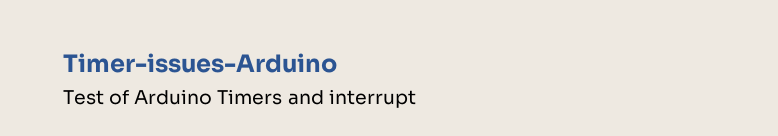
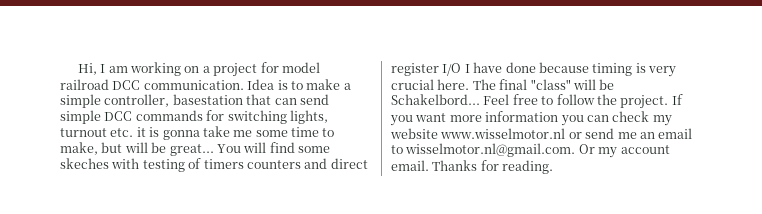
[63,53,337,73] [63,89,416,108] Timer-issues-Arduino // Test of Arduino Timers and interrupt -> [77,62,320,77] [60,79,351,90] [60,94,329,108] [60,110,328,124] [60,126,335,140] [60,142,330,156] [60,158,368,172] [391,62,676,77] [391,79,615,90] [391,94,683,109] [390,111,672,126] [390,128,693,139] [391,143,670,158] [391,160,554,174] Hi, I am working on a project for model railroad DCC communication. Idea is to make a simple controller, basestation that can send simple DCC commands for switching lights, turnout etc. it is gonna take me some time to make, but will be great... You will find some skeches with testing of timers counters and direct register I/O I have done because timing is very crucial here. The final "class" will be Schakelbord... Feel free to follow the project. If you want more information you can check my website www.wisselmotor.nl or send me an email to wisselmotor.nl@gmail.com. Or my account email. Thanks for reading.

